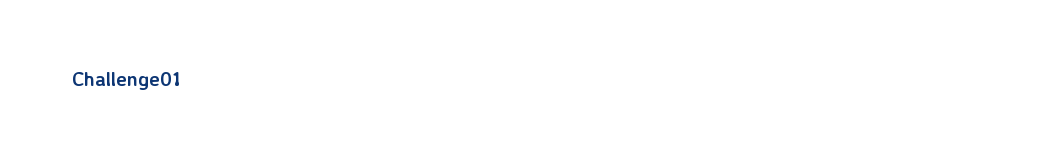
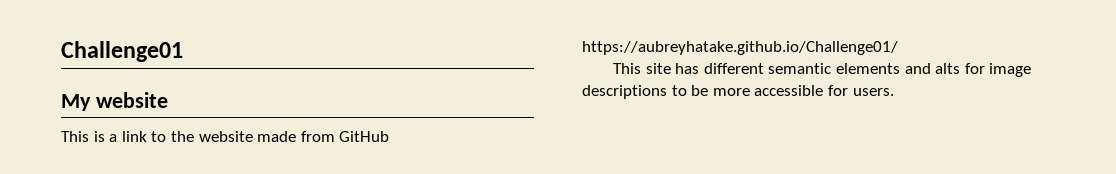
(181, 81) none -> [61,92,168,111] [61,131,390,142] [582,41,898,55] [612,63,1032,77] [582,85,894,99] // My website // This is a link to the website made from GitHub https://aubreyhatake.github.io/Challenge01/ // This site has different semantic elements and alts for image descriptions to be more accessible for users.

